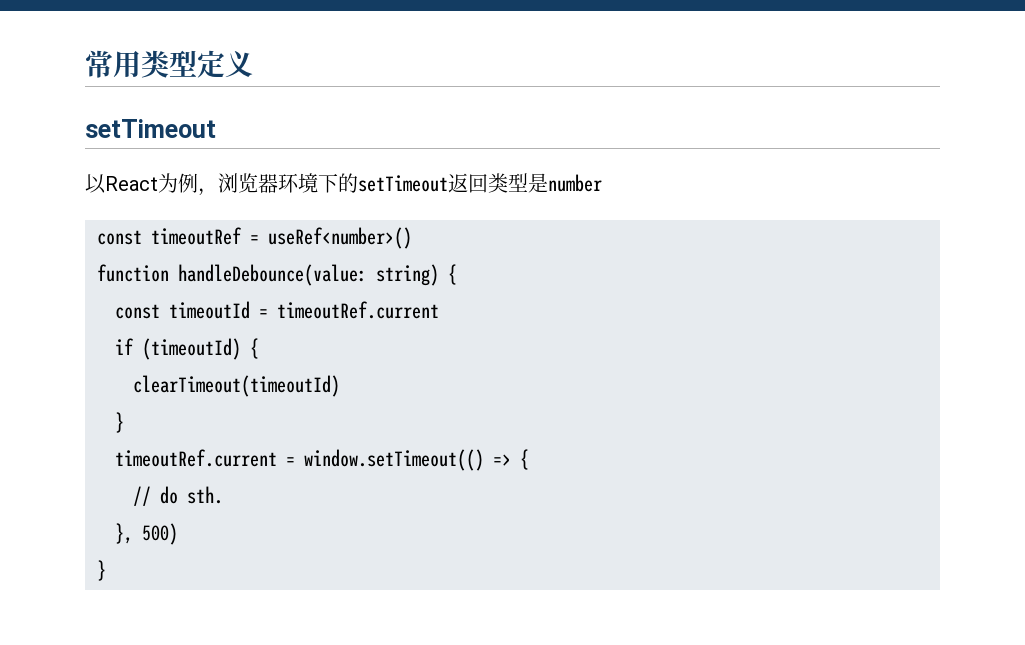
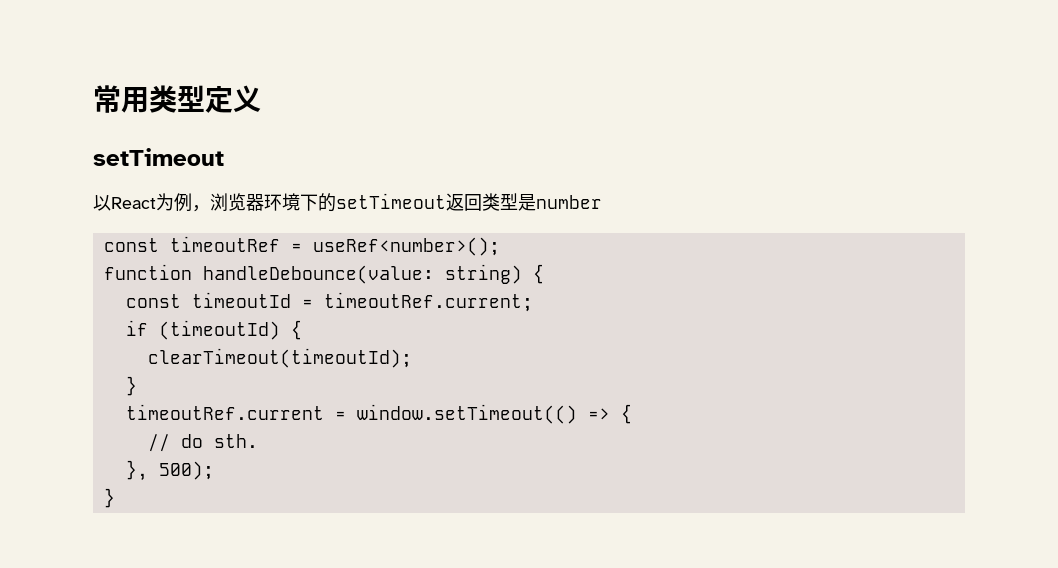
[268,227,412,249] useRef<number>() -> [312,237,500,256] useRef<number>();
[277,301,439,319] timeoutRef.current -> [323,292,533,312] timeoutRef.current;
[133,375,340,397] clearTimeout(timeoutId) -> [147,348,412,368] clearTimeout(timeoutId);
[142,523,178,545] 500) -> [158,461,214,480] 500);

